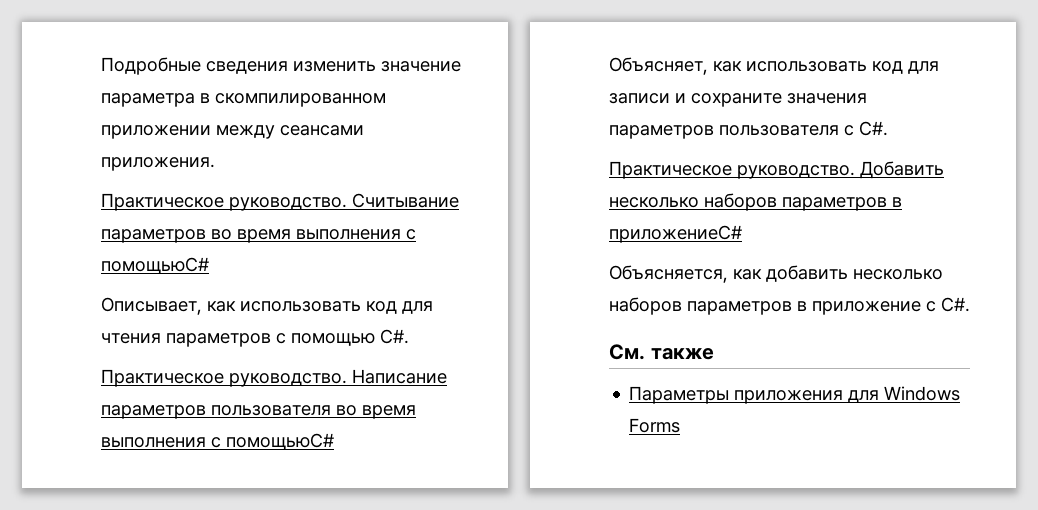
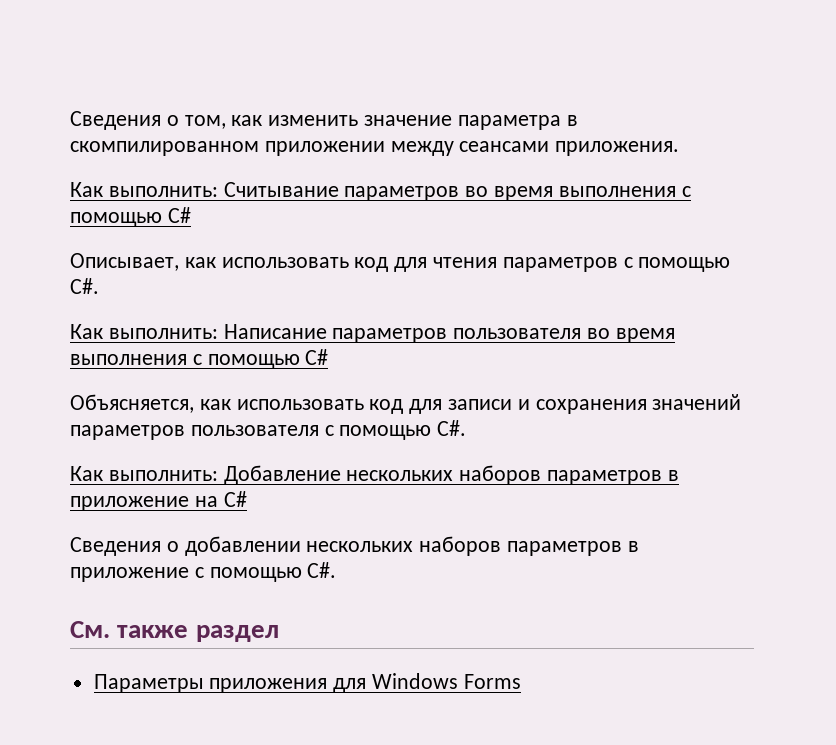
[101,57,288,75] Подробные сведения -> [70,111,263,130] Сведения о том, как
[101,193,347,211] Практическое руководство. -> [70,182,218,197] Как выполнить:
[101,257,209,274] помощьюC# -> [70,207,191,227] помощью C#
[101,369,347,387] Практическое руководство. -> [70,324,218,339] Как выполнить:
[226,433,334,450] [609,57,708,75] помощьюC# // Объясняет, -> [207,349,329,369] [70,394,194,413] помощью C# // Объясняется,
[691,93,867,107] сохраните значения -> [535,394,742,414] сохранения значений
[859,121,888,136] [609,161,944,179] [609,193,902,211] [609,225,742,243] [609,265,943,283] C#. // Практическое руководство. Добавить несколько наборов параметров в приложениеC# // Объясняется, как добавить несколько -> [339,420,467,440] [70,465,679,485] [70,491,247,511] [70,536,414,556] помощью C#. // Как выполнить: Добавление нескольких наборов параметров в приложение на C# // Сведения о добавлении нескольких
(936, 306) none -> [209,567,302,582] помощью
(714, 354) none -> [195,625,279,642] раздел

